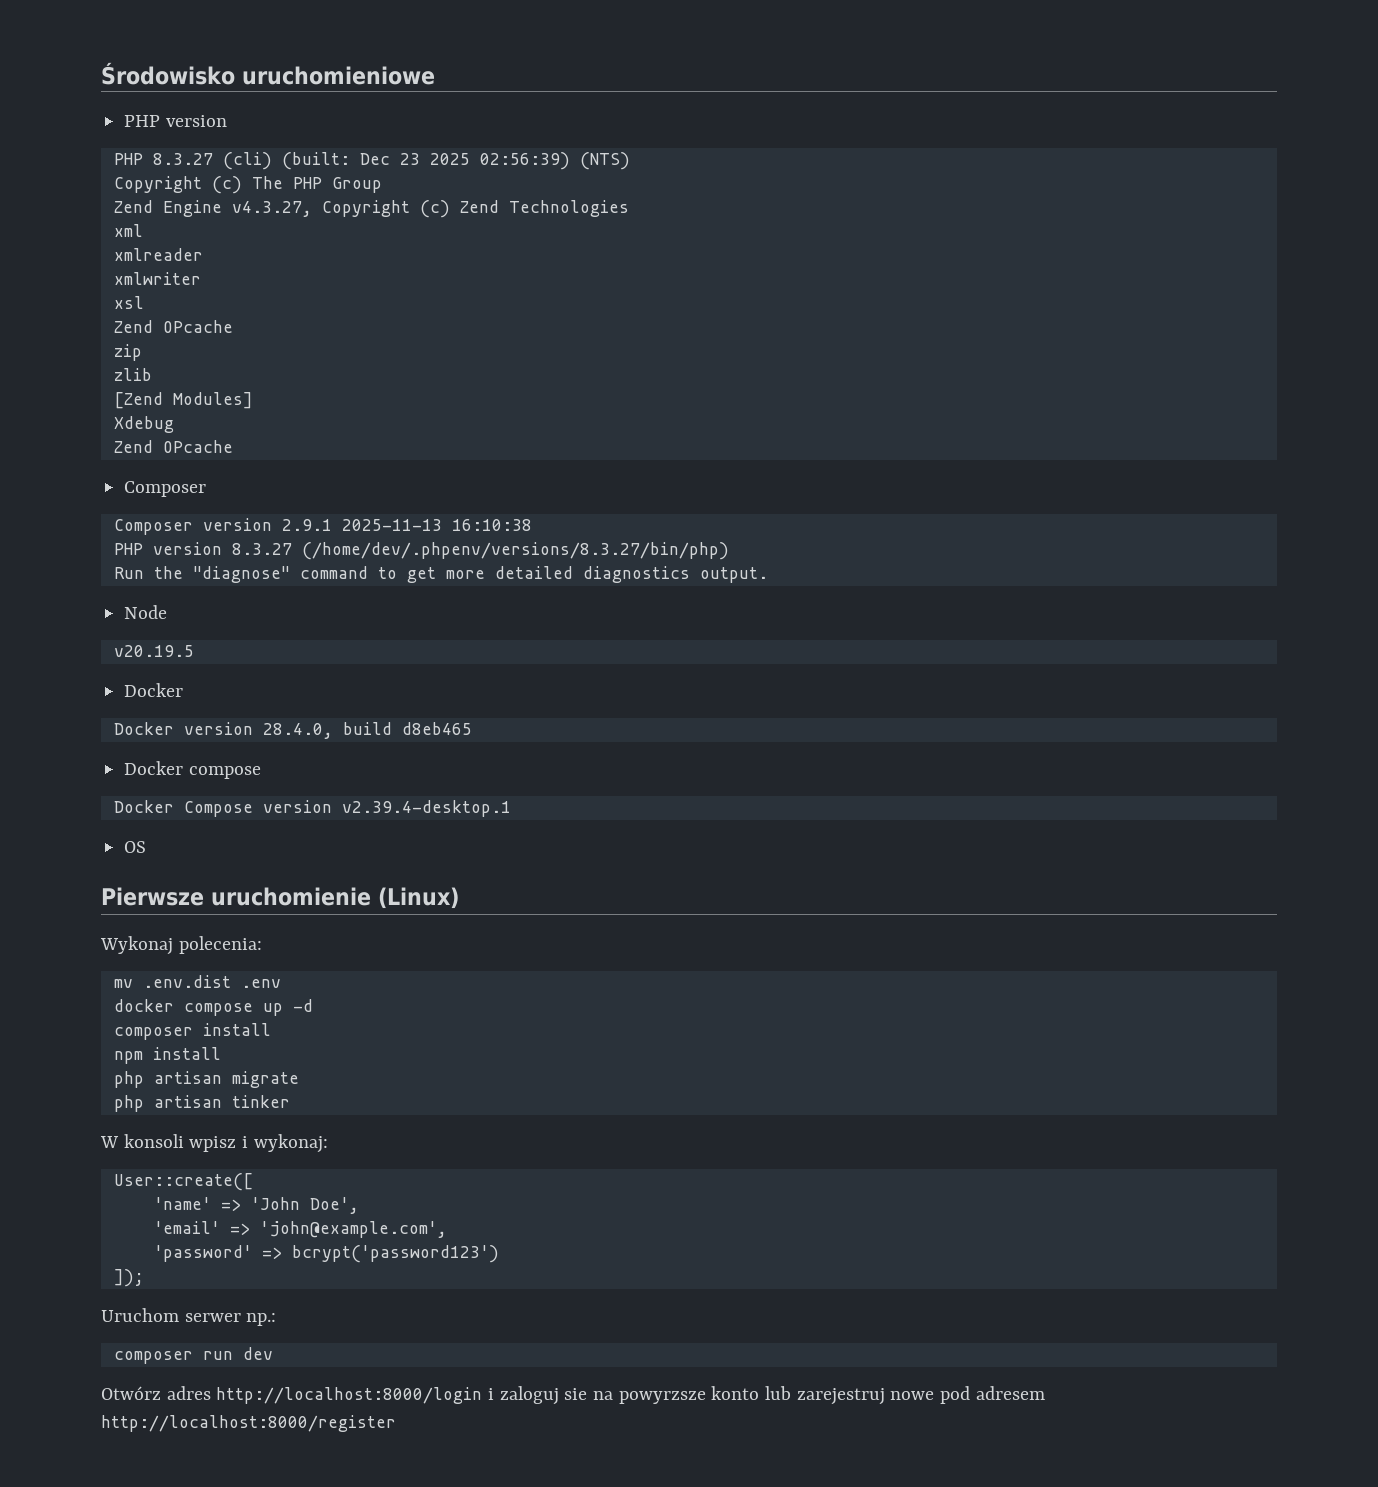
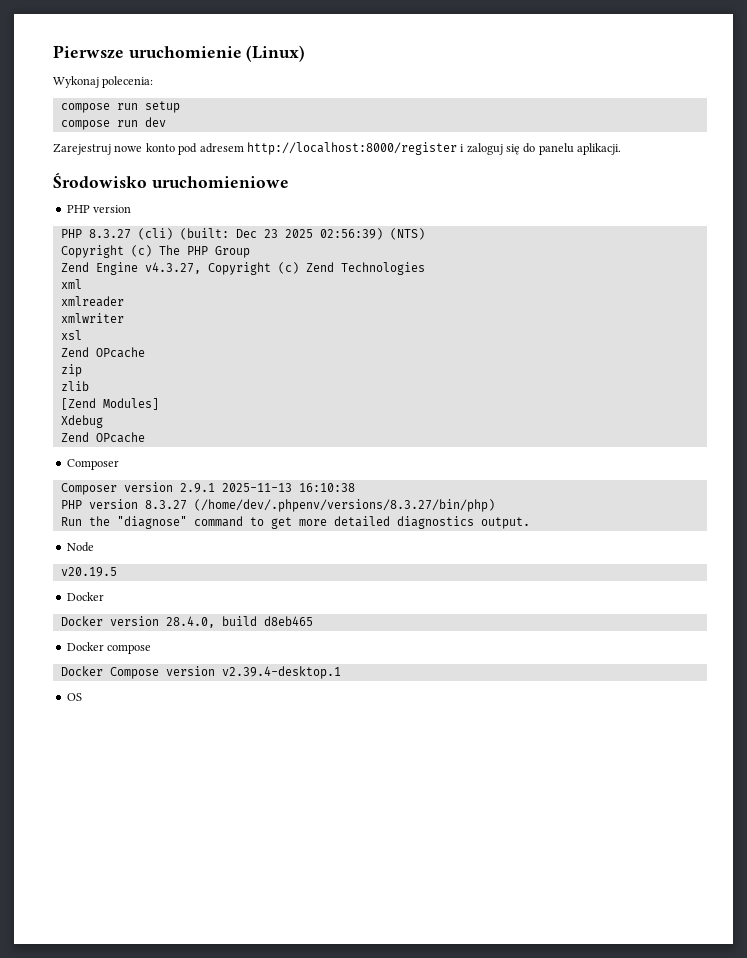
(101, 73) none -> [53,45,306,62] [53,76,154,88] [60,101,180,113] [60,117,166,130] [53,142,622,155] Pierwsze uruchomienie (Linux) // Wykonaj polecenia: // compose run setup // compose run dev // Zarejestruj nowe konto pod adresem http://localhost:8000/register i zaloguj się do panelu aplikacji. //
[101,887,459,909] [100,936,262,955] [113,975,281,988] [113,999,313,1016] [113,1023,271,1040] [113,1047,221,1064] [113,1071,299,1088] [113,1095,290,1112] [100,1134,328,1153] [113,1173,253,1191] [153,1197,359,1214] [153,1221,447,1238] [153,1245,499,1263] [113,1269,144,1287] [101,1308,277,1326] [113,1347,273,1364] [101,1386,1045,1405] [101,1415,396,1432] // Pierwsze uruchomienie (Linux) // Wykonaj polecenia: // mv .env.dist .env // docker compose up -d // composer install // npm install // php artisan migrate // php artisan tinker // W konsoli wpisz i wykonaj: // User::create([ // 'name' => 'John Doe', // 'email' => 'john@example.com', // 'password' => bcrypt('password123') // ]); // Uruchom serwer np.: // composer run dev // Otwórz adres http://localhost:8000/login i zaloguj sie na powyrzsze konto lub zarejestruj nowe pod adresem http://localhost:8000/register -> (82, 697) none

